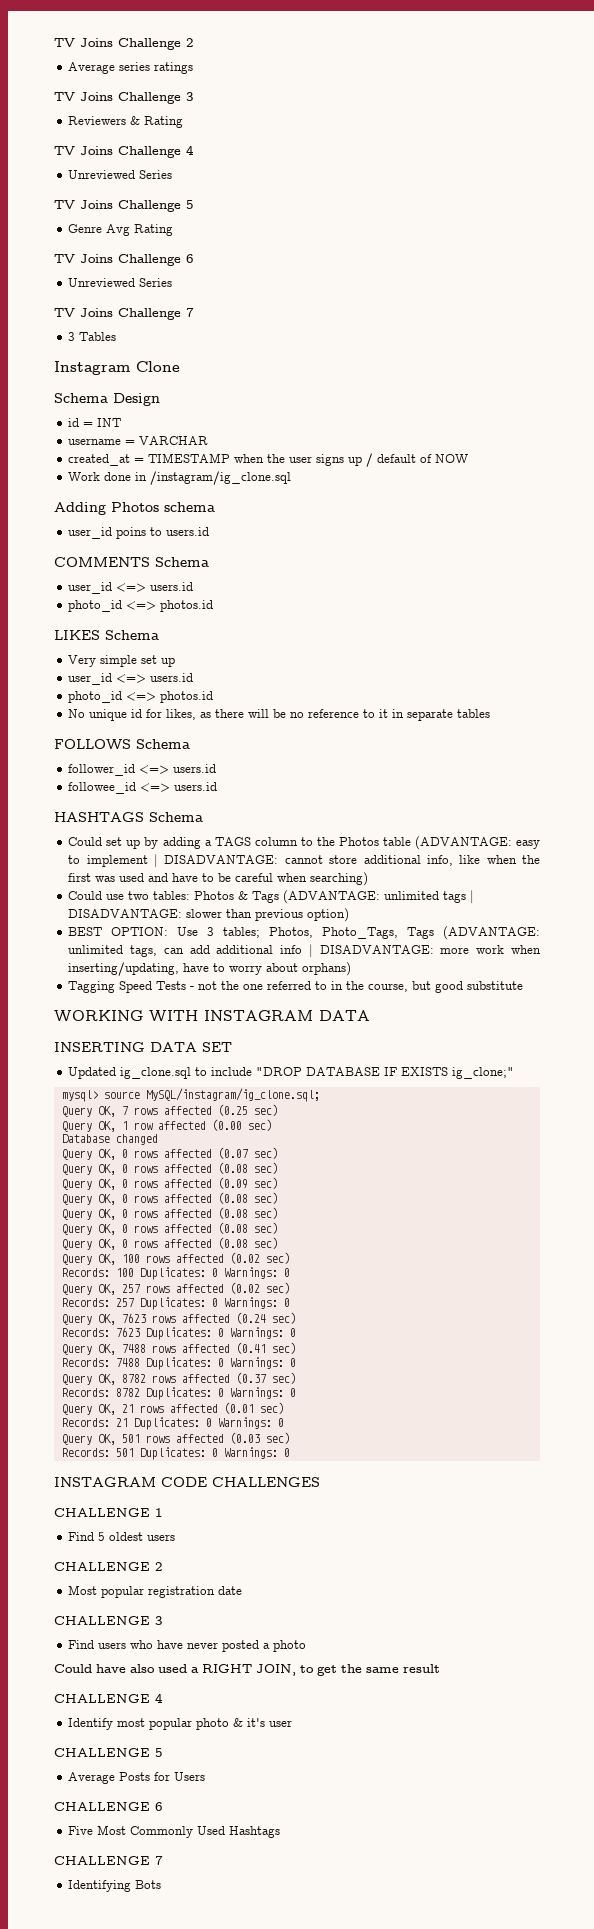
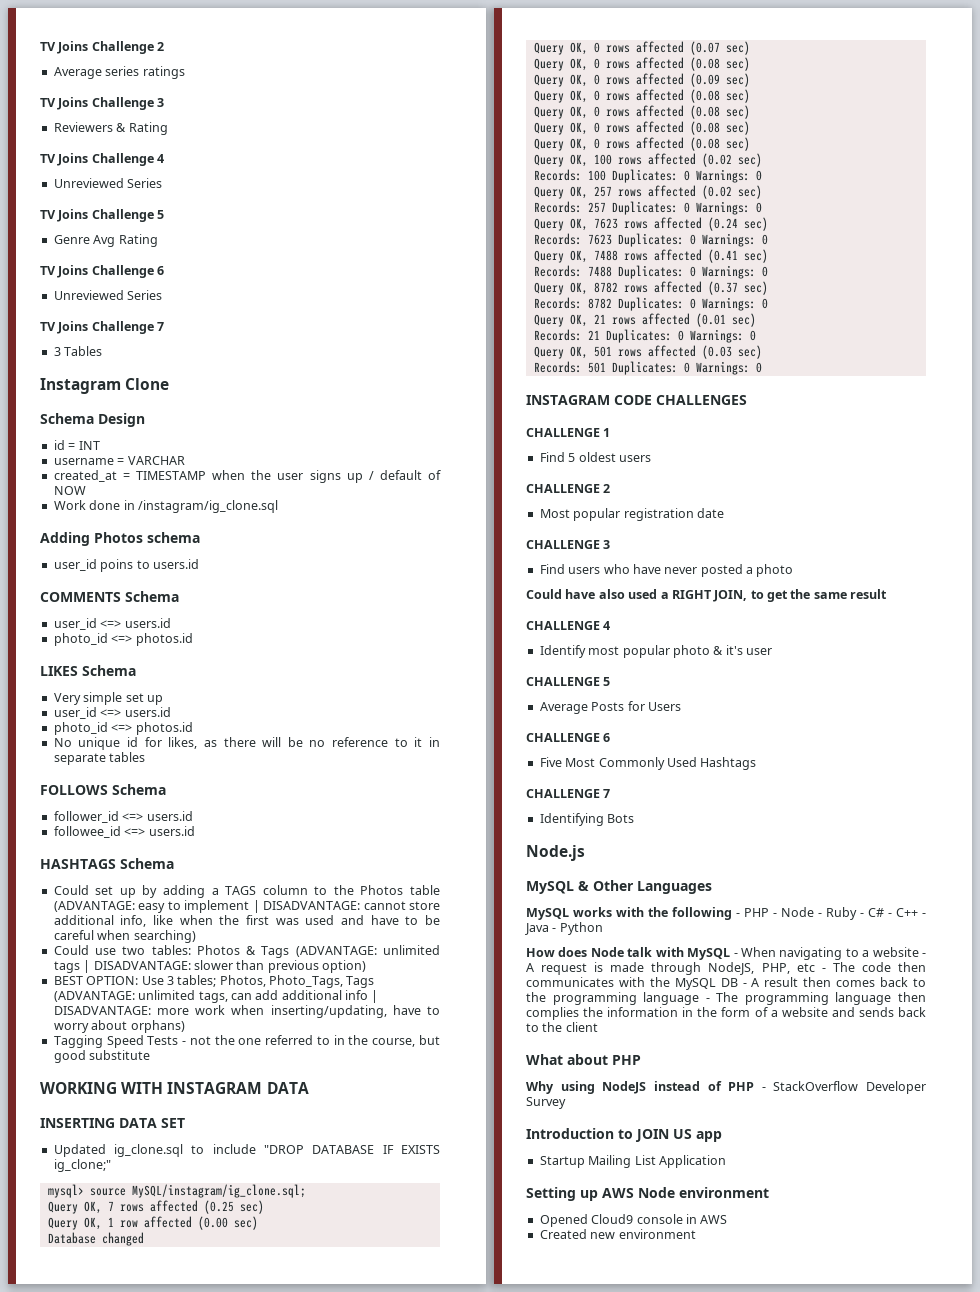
(162, 1884) none -> [526,845,585,861] [526,880,712,894] [526,907,926,920] [525,922,603,935] [526,947,926,960] [526,962,926,975] [526,977,927,990] [526,992,926,1005] [526,1007,926,1020] [526,1022,598,1032] [526,1054,641,1065] [526,1081,926,1094] [526,1097,566,1109] [526,1128,722,1142] [539,1155,726,1168] [526,1187,769,1201] [539,1214,728,1227] [539,1229,696,1239] // Node.js // MySQL & Other Languages // MySQL works with the following - PHP - Node - Ruby - C# - C++ - Java - Python // How does Node talk with MySQL - When navigating to a website - A request is made through NodeJS, PHP, etc - The code then communicates with the MySQL DB - A result then comes back to the programming language - The programming language then complies the information in the form of a website and sends back to the client // What about PHP // Why using NodeJS instead of PHP - StackOverflow Developer Survey // Introduction to JOIN US app // Startup Mailing List Application // Setting up AWS Node environment // Opened Cloud9 console in AWS // Created new environment

